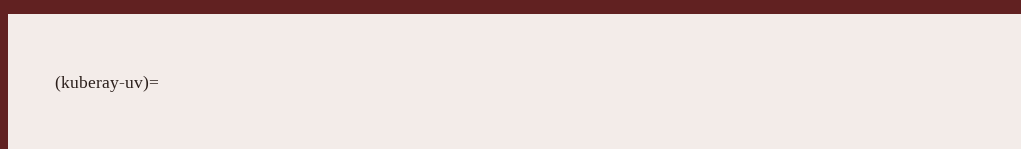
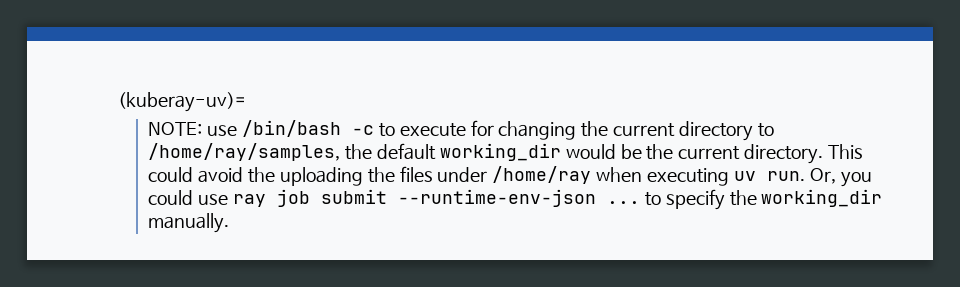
(159, 83) none -> [148,120,774,141] [148,143,864,164] [148,166,872,187] [148,189,883,210] [148,213,230,233] // NOTE: use /bin/bash -c to execute for changing the current directory to /home/ray/samples, the default working_dir would be the current directory. This could avoid the uploading the files under /home/ray when executing uv run. Or, you could use ray job submit --runtime-env-json ... to specify the working_dir manually.

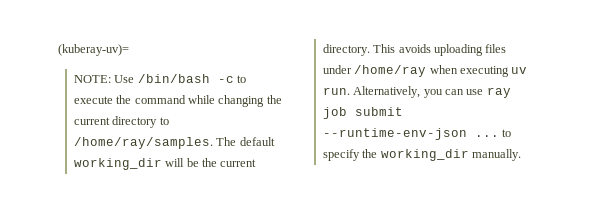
[207,125,238,136] use -> [114,75,135,83] Use
[470,120,494,136] for -> [116,95,216,104] the command while
[148,143,373,161] /home/ray/samples, the -> [73,137,237,149] /home/ray/samples. The
[565,144,616,159] would -> [165,158,185,167] will
[148,167,395,186] could avoid the uploading the -> [398,44,484,56] avoids uploading
[809,168,872,187] [148,190,194,205] Or, you could -> [353,86,465,98] Alternatively, you can

